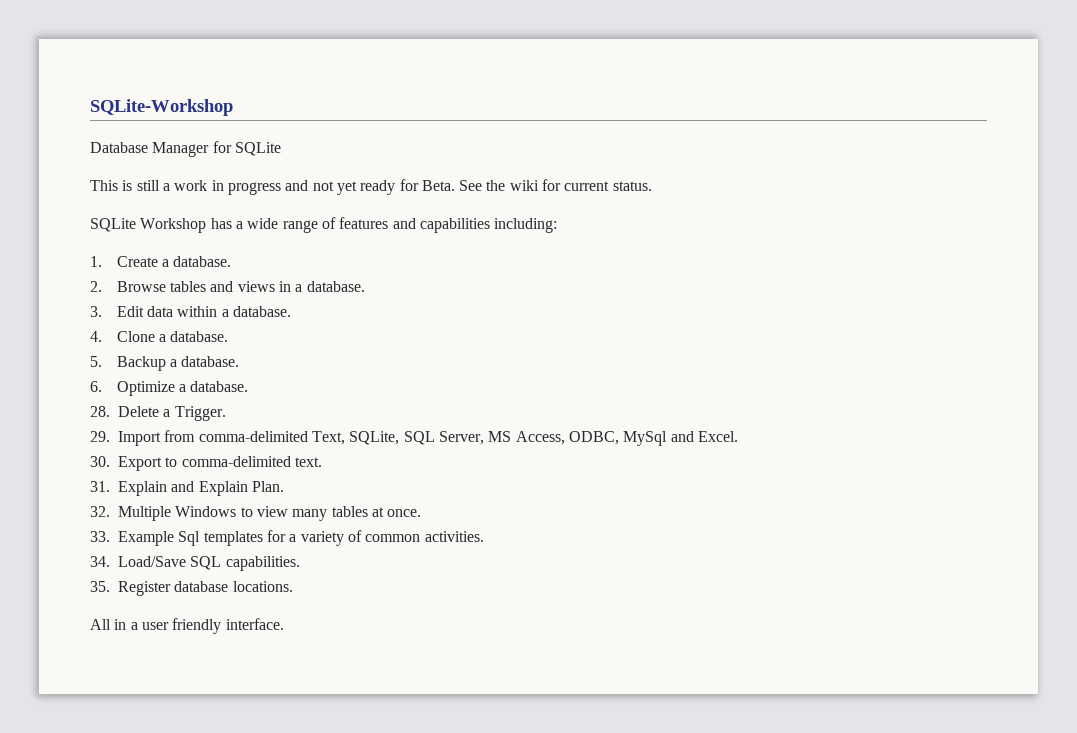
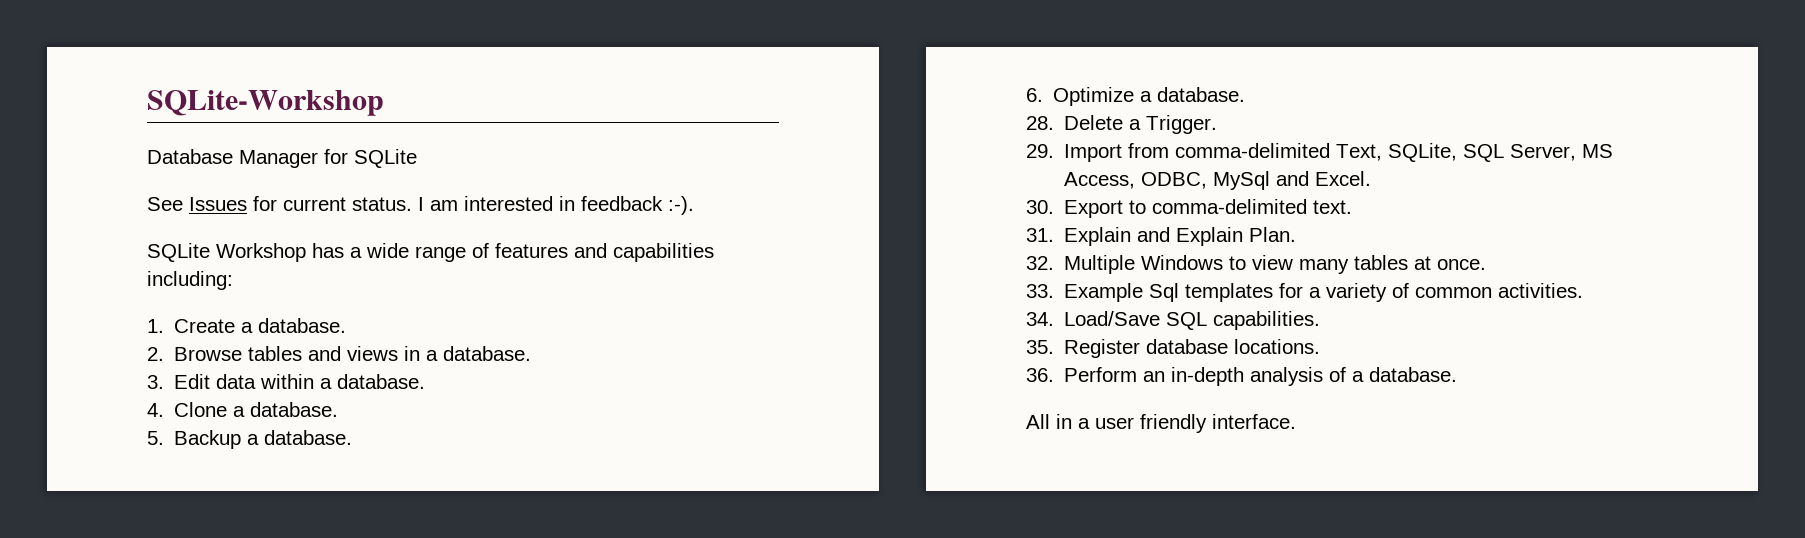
[90,179,652,195] This is still a work in progress and not yet ready for Beta. See the wiki for current status. -> [147,196,694,215] See Issues for current status. I am interested in feedback :-).
(293, 586) none -> [1026,367,1458,386] // 36. Perform an in-depth analysis of a database.

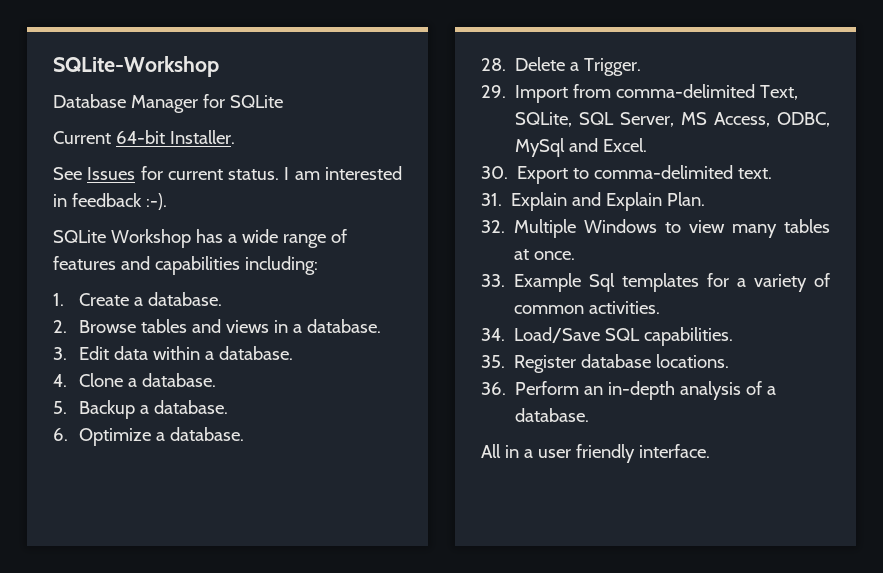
(417, 158) none -> [53,130,235,144] // Current 64-bit Installer.

